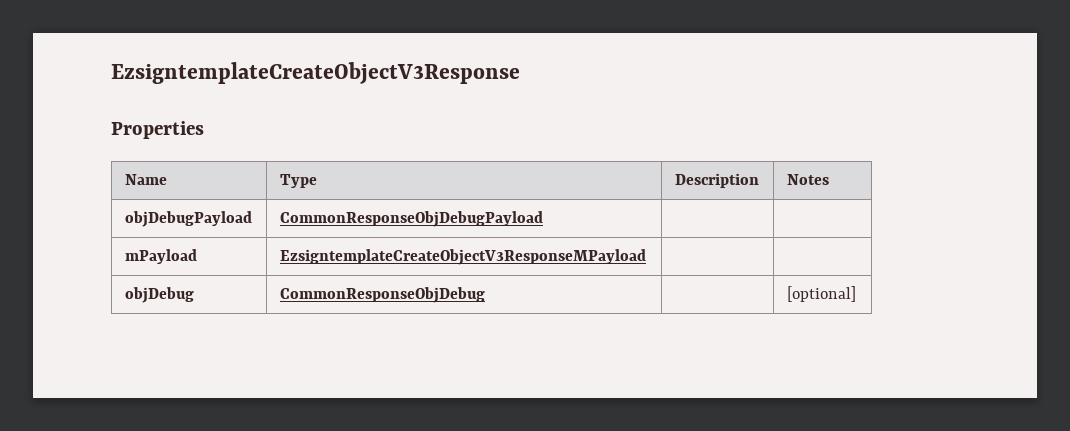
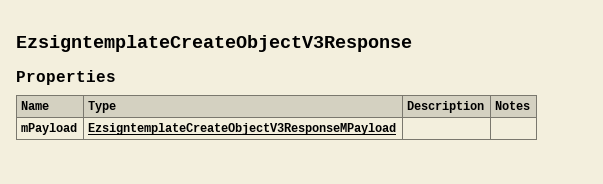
[124,211,252,227] [279,211,543,227] // objDebugPayload | CommonResponseObjDebugPayload | | -> (531, 105) none
[124,287,194,303] [279,287,485,303] [786,286,856,302] // objDebug | CommonResponseObjDebug | | [optional] -> (397, 129) none

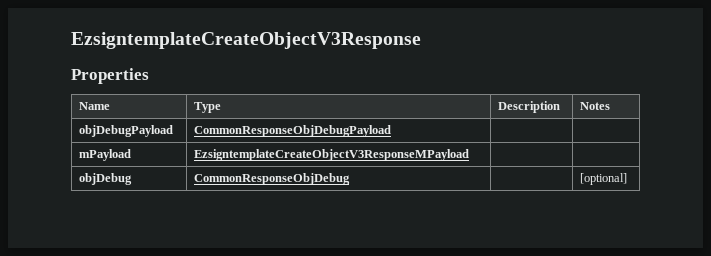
(531, 105) none -> [79,125,174,137] [194,125,392,137] // objDebugPayload | CommonResponseObjDebugPayload | |
(397, 129) none -> [79,173,133,185] [194,173,351,185] [580,173,628,185] // objDebug | CommonResponseObjDebug | | [optional]

